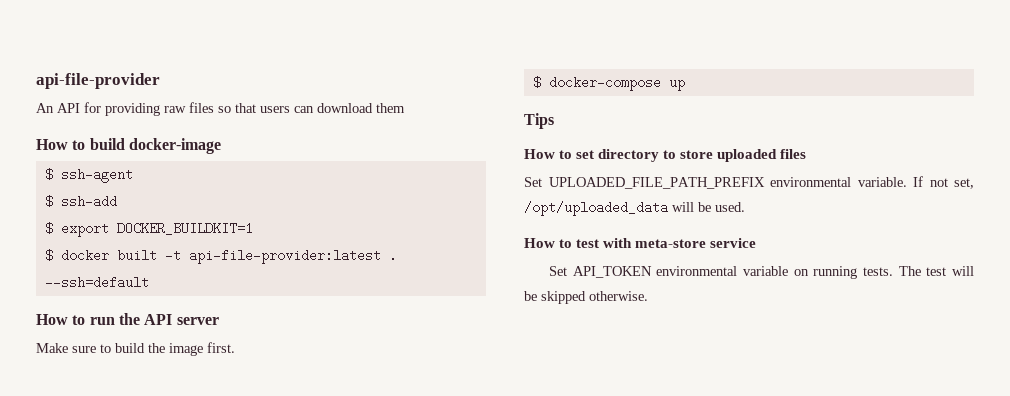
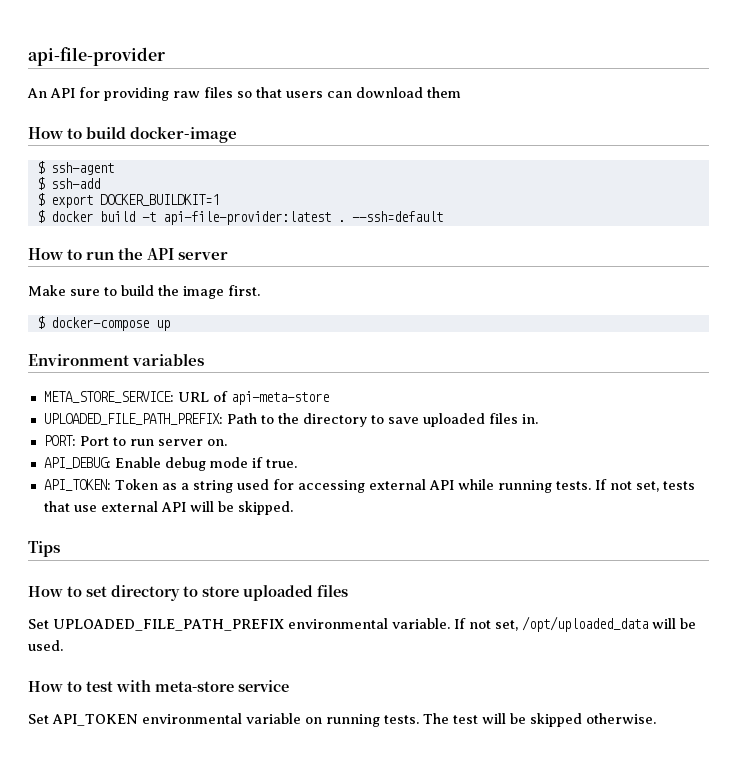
[116,249,157,262] built -> [99,211,135,222] build
(685, 85) none -> [28,353,205,366] [43,391,329,405] [43,413,538,427] [43,435,227,446] [43,457,297,471] [43,479,695,493] [43,501,293,515] // Environment variables // META_STORE_SERVICE: URL of api-meta-store // UPLOADED_FILE_PATH_PREFIX: Path to the directory to save uploaded files in. // PORT: Port to run server on. // API_DEBUG: Enable debug mode if true. // API_TOKEN: Token as a string used for accessing external API while running tests. If not set, tests that use external API will be skipped.

